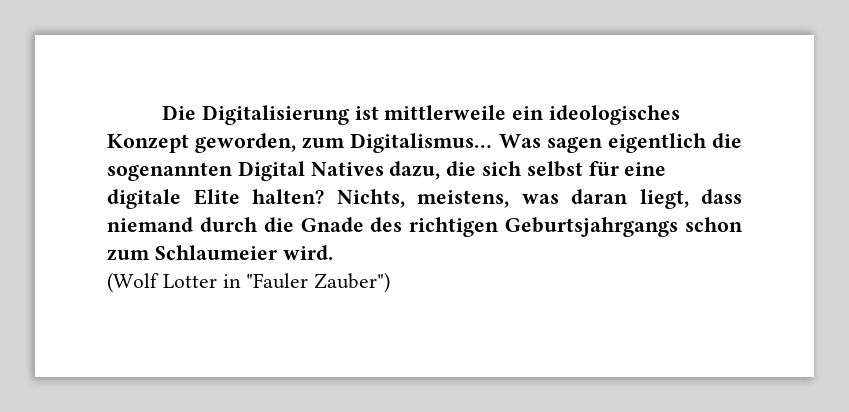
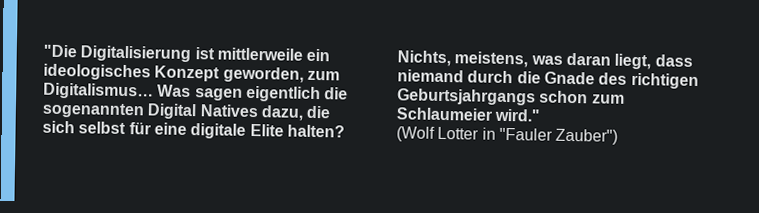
[161,105,196,120] Die -> [43,44,77,58] "Die
[282,245,333,260] wird. -> [494,108,541,122] wird."

